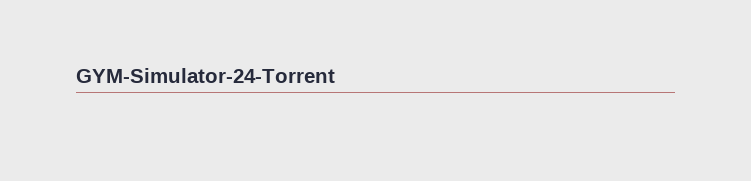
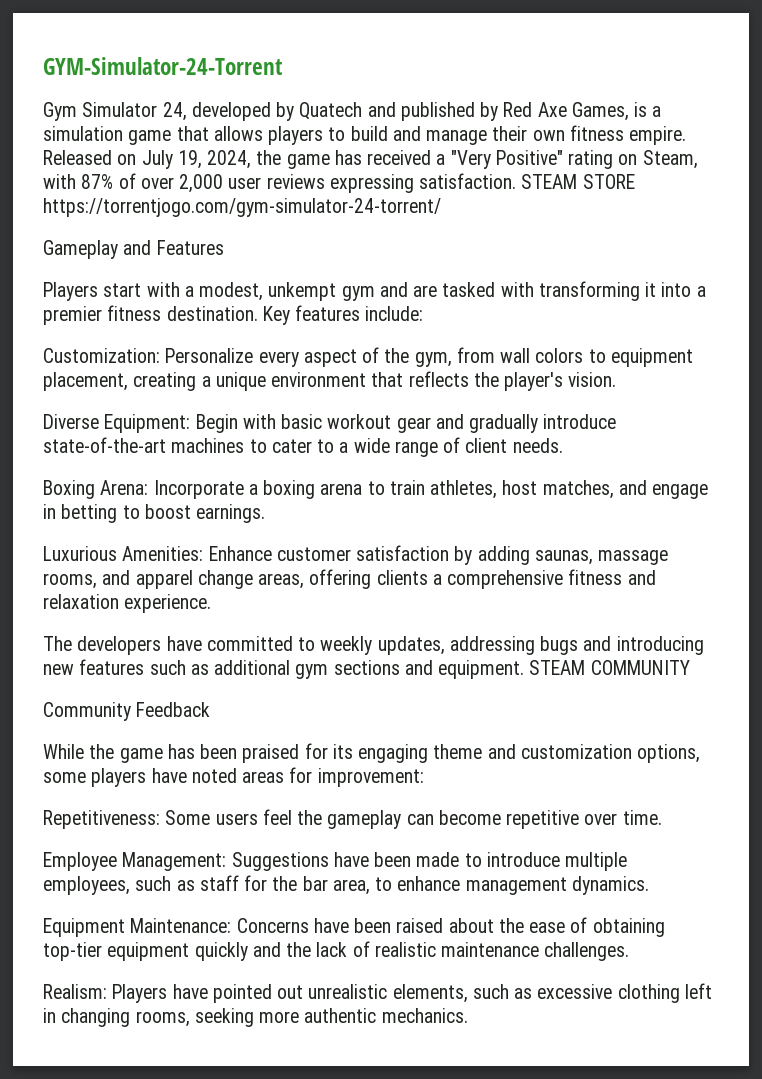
(335, 75) none -> [43,102,662,121] [43,125,687,145] [43,150,698,169] [43,173,635,193] [43,198,441,217] [43,240,224,259] [43,281,706,301] [43,305,424,325] [43,347,693,367] [43,371,617,391] [43,414,617,433] [43,437,563,457] [43,480,709,499] [43,504,266,523] [43,545,669,565] [43,569,656,589] [43,594,212,613] [43,636,704,655] [43,659,690,679] [43,702,211,721] [43,743,701,763] [43,767,424,787] [43,809,662,829] [43,852,628,871] [43,875,649,895] [43,917,665,937] [43,941,630,961] [43,983,712,1003] [43,1008,468,1027] // Gym Simulator 24, developed by Quatech and published by Red Axe Games, is a simulation game that allows players to build and manage their own fitness empire. Released on July 19, 2024, the game has received a "Very Positive" rating on Steam, with 87% of over 2,000 user reviews expressing satisfaction. STEAM STORE https://torrentjogo.com/gym-simulator-24-torrent/ // Gameplay and Features // Players start with a modest, unkempt gym and are tasked with transforming it into a premier fitness destination. Key features include: // Customization: Personalize every aspect of the gym, from wall colors to equipment placement, creating a unique environment that reflects the player's vision. // Diverse Equipment: Begin with basic workout gear and gradually introduce state-of-the-art machines to cater to a wide range of client needs. // Boxing Arena: Incorporate a boxing arena to train athletes, host matches, and engage in betting to boost earnings. // Luxurious Amenities: Enhance customer satisfaction by adding saunas, massage rooms, and apparel change areas, offering clients a comprehensive fitness and relaxation experience. // The developers have committed to weekly updates, addressing bugs and introducing new features such as additional gym sections and equipment. STEAM COMMUNITY // Community Feedback // While the game has been praised for its engaging theme and customization options, some players have noted areas for improvement: // Repetitiveness: Some users feel the gameplay can become repetitive over time. // Employee Management: Suggestions have been made to introduce multiple employees, such as staff for the bar area, to enhance management dynamics. // Equipment Maintenance: Concerns have been raised about the ease of obtaining top-tier equipment quickly and the lack of realistic maintenance challenges. // Realism: Players have pointed out unrealistic elements, such as excessive clothing left in changing rooms, seeking more authentic mechanics.

